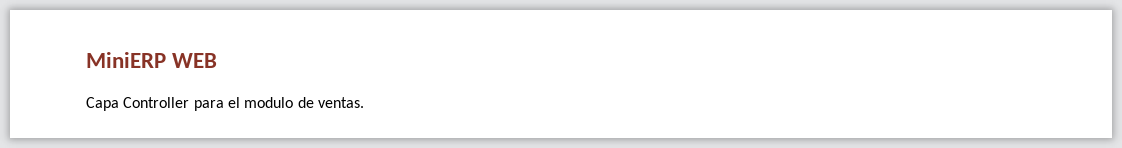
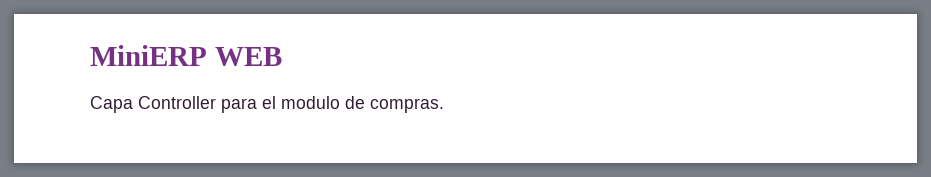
[317,97,364,108] ventas. -> [370,98,444,113] compras.

